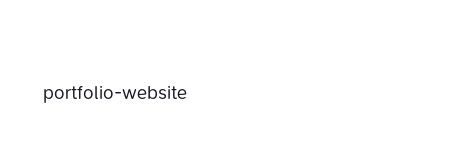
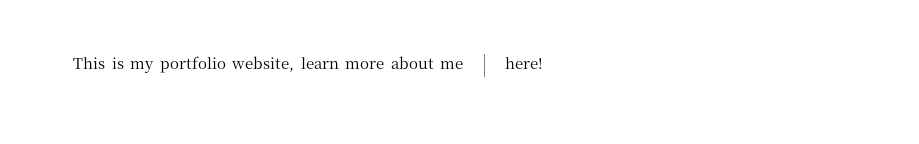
[43,85,187,103] portfolio-website -> [73,56,543,73] This is my portfolio website, learn more about me here!

